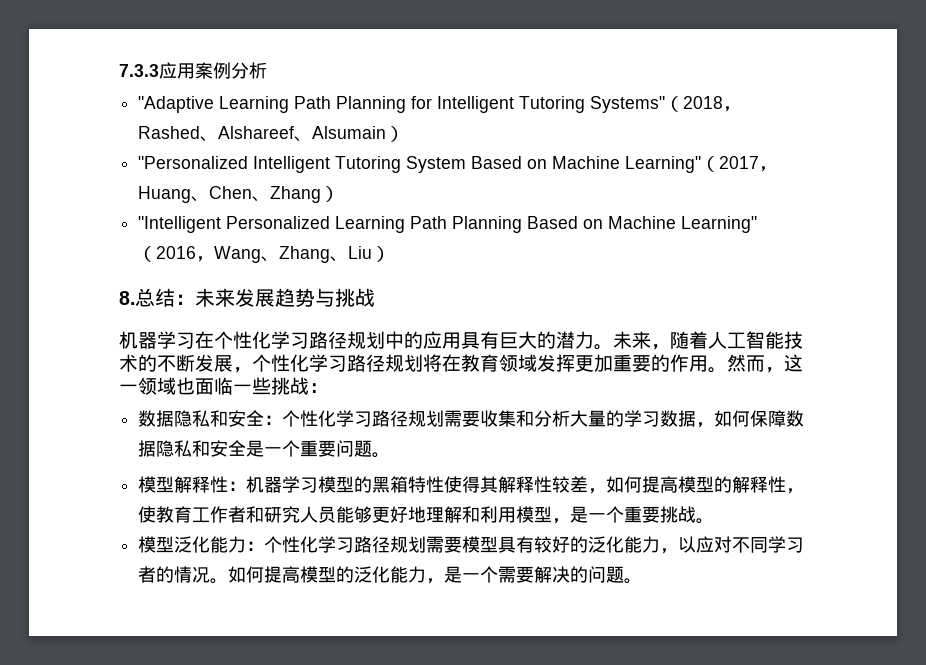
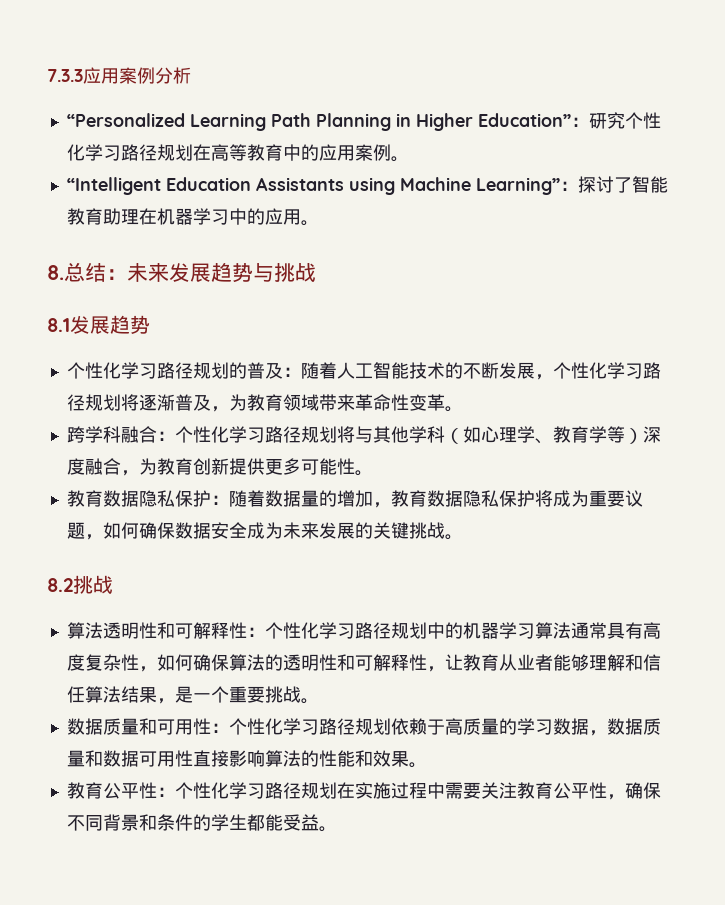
[138,96,742,113] [138,126,405,142] [138,156,778,173] [138,186,340,203] [138,216,758,233] [138,246,391,263] "Adaptive Learning Path Planning for Intelligent Tutoring Systems"（2018，Rashed、Alshareef、Alsumain） // "Personalized Intelligent Tutoring System Based on Machine Learning"（2017，Huang、Chen、Zhang） // "Intelligent Personalized Learning Path Planning Based on Machine Learning"（2016，Wang、Zhang、Liu） -> [66,112,661,131] [66,144,409,162] [66,176,668,195] [66,208,319,226] “Personalized Learning Path Planning in Higher Education”：研究个性化学习路径规划在高等教育中的应用案例。 // “Intelligent Education Assistants using Machine Learning”：探讨了智能教育助理在机器学习中的应用。
[119,331,670,350] 机器学习在个性化学习路径规划中的应用具有巨大的潜力。未来， -> [47,315,150,334] [66,362,301,379] 8.1发展趋势 // 个性化学习路径规划的普及：
[442,354,803,373] [119,377,328,395] [138,410,805,428] [138,440,391,458] [138,476,805,494] [138,506,553,523] 在教育领域发挥更加重要的作用。然而，这一领域也面临一些挑战： // 数据隐私和安全：个性化学习路径规划需要收集和分析大量的学习数据，如何保障数据隐私和安全是一个重要问题。 // 模型解释性：机器学习模型的黑箱特性使得其解释性较差，如何提高模型的解释性，使教育工作者和研究人员能够更好地理解和利用模型 -> [138,394,463,412] [66,426,661,444] [66,458,373,476] [66,490,643,508] [66,522,463,540] [47,575,113,594] [66,622,661,639] [66,654,661,672] [66,686,157,703] 逐渐普及，为教育领域带来革命性变革。 // 跨学科融合：个性化学习路径规划将与其他学科（如心理学、教育学等）深度融合，为教育创新提供更多可能性。 // 教育数据隐私保护：随着数据量的增加，教育数据隐私保护将成为重要议题，如何确保数据安全成为未来发展的关键挑战。 // 8.2挑战 // 算法透明性和可解释性：个性化学习路径规划中的机器学习算法通常具有高度复杂性，如何确保算法的透明性和可解释性，让教育从业者能够理解和信任算法结果
[138,536,805,554] [138,566,625,584] 模型泛化能力：个性化学习路径规划需要模型具有较好的泛化能力，以应对不同学习者的情况。如何提高模型的泛化能力，是一个需要解决的问题 -> [66,718,661,736] [66,750,427,768] [66,782,661,800] [66,814,319,831] 数据质量和可用性：个性化学习路径规划依赖于高质量的学习数据，数据质量和数据可用性直接影响算法的性能和效果。 // 教育公平性：个性化学习路径规划在实施过程中需要关注教育公平性，确保不同背景和条件的学生都能受益

